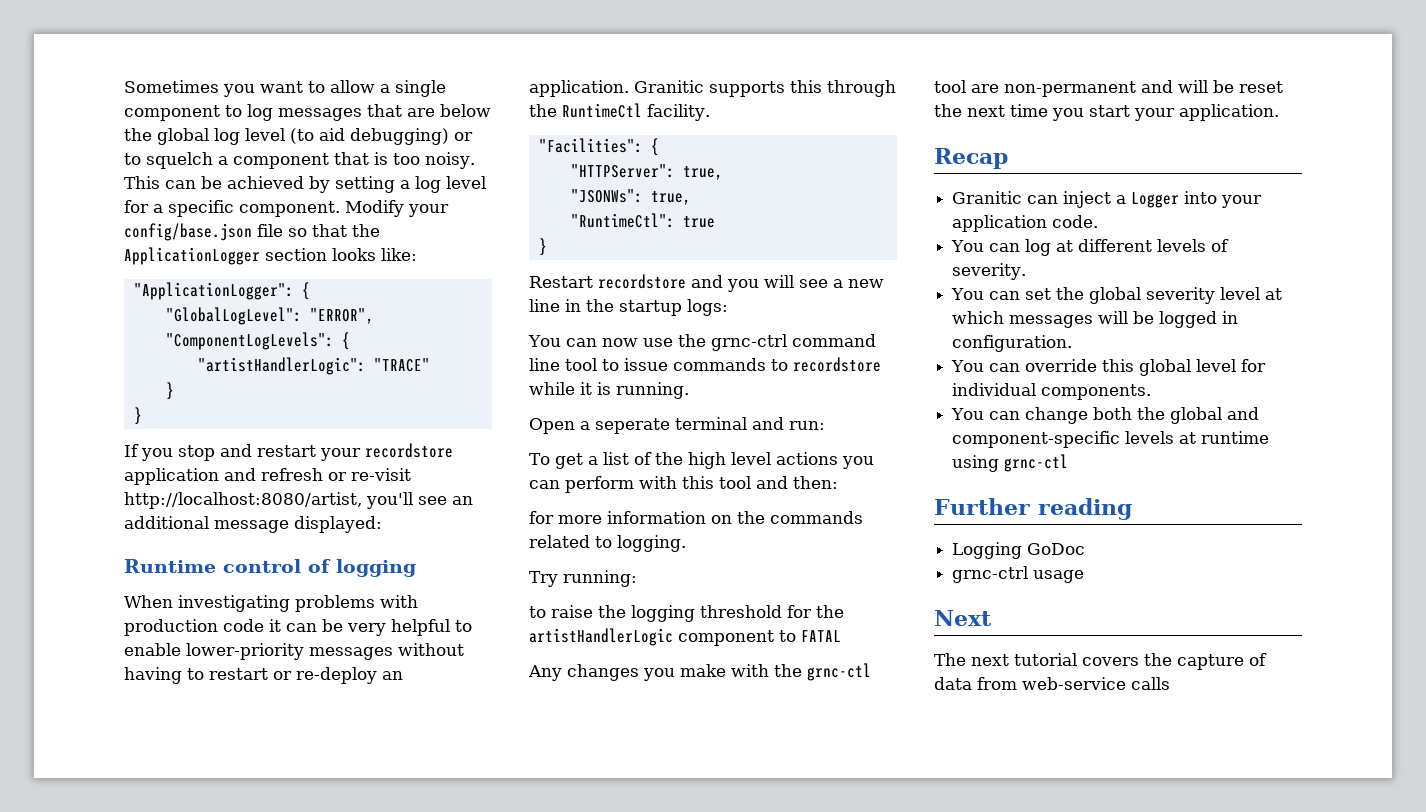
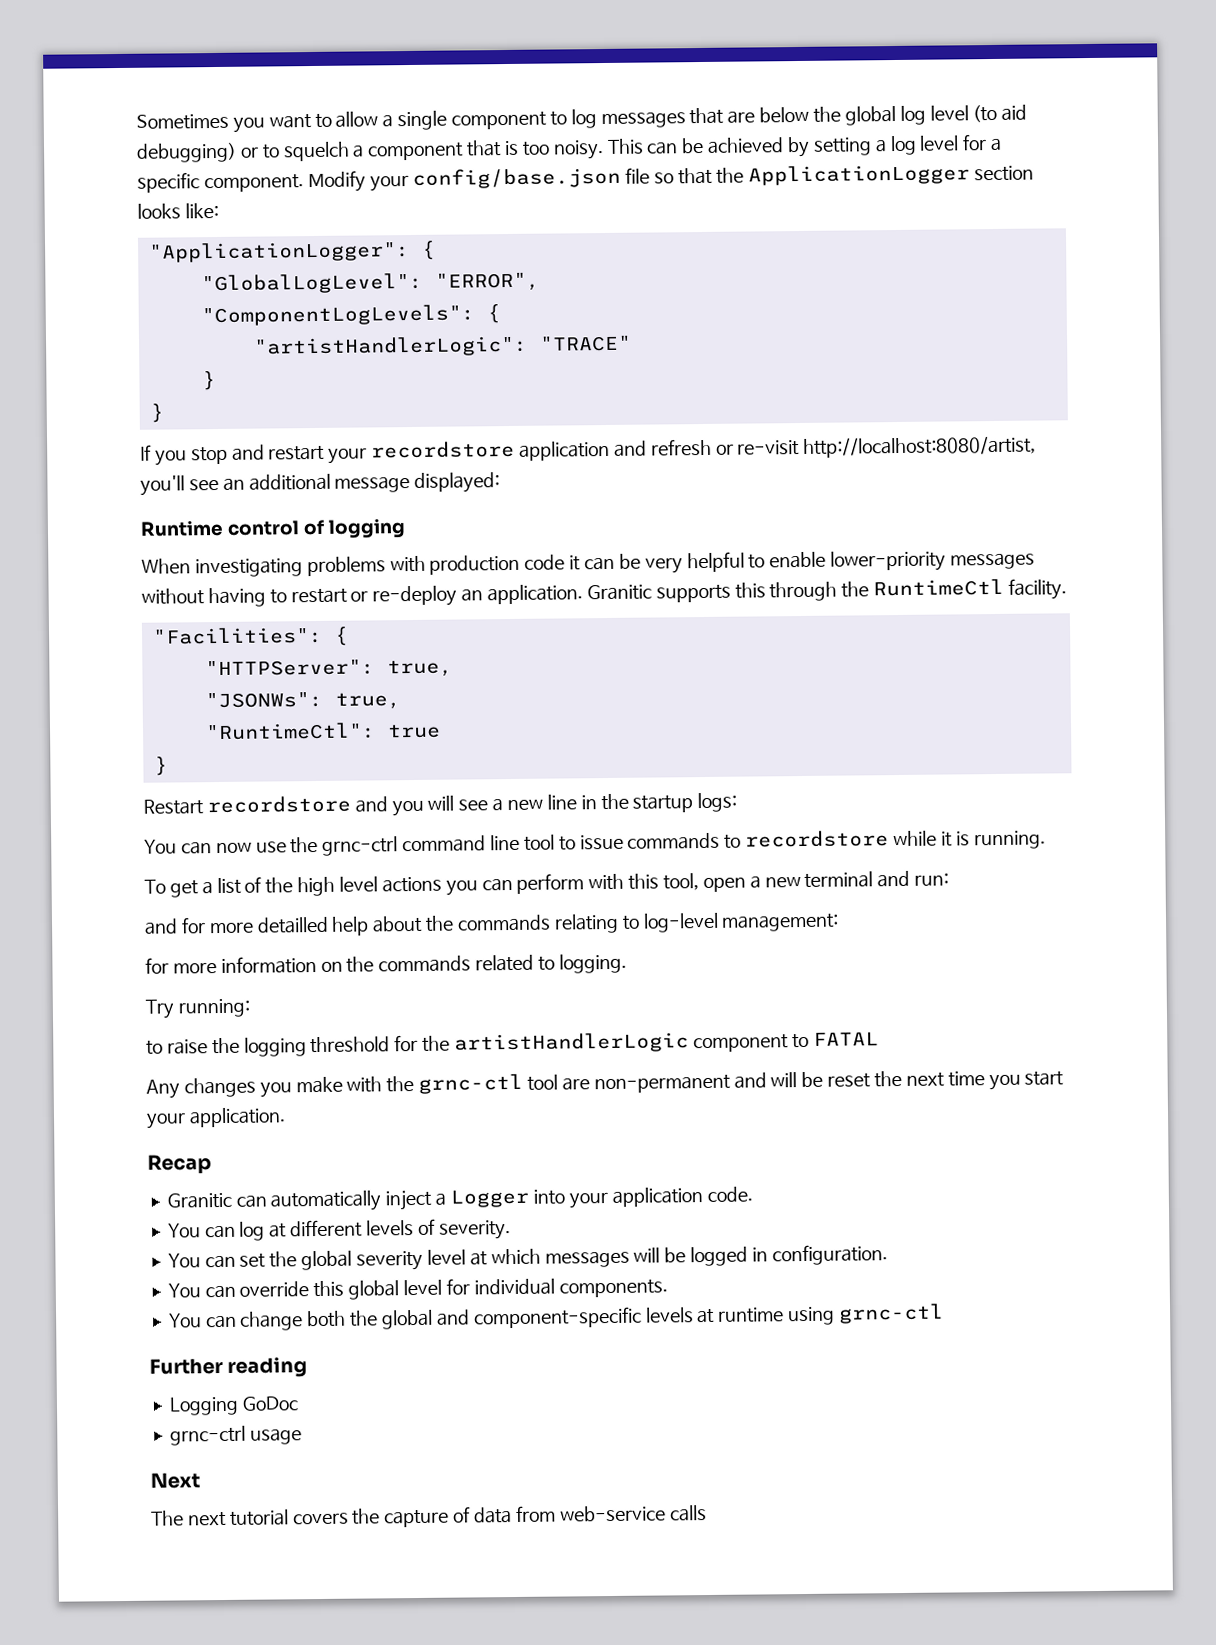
[529,417,825,434] // Open a seperate terminal and run: -> (1046, 840) none
[719,476,838,489] tool and then: -> [663,870,950,893] [144,912,840,936] tool, open a new terminal and run: // and for more detailled help about the commands relating to log-level management:
(1059, 199) none -> [270,1190,382,1212] automatically

